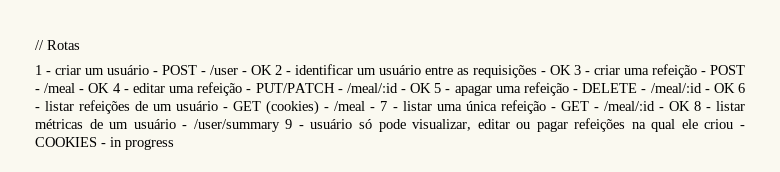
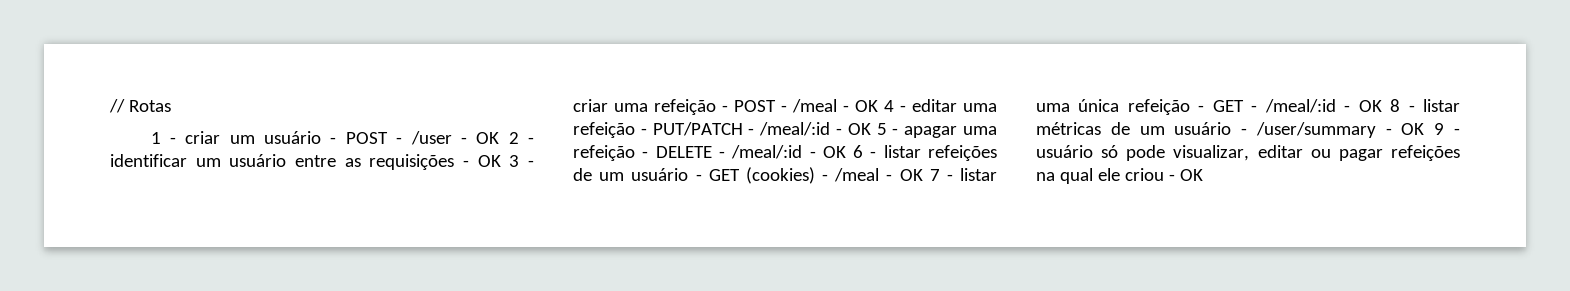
(376, 109) none -> [899,169,923,181] OK
(280, 125) none -> [1385,123,1425,135] - OK
[35,137,174,150] COOKIES - in progress -> [1179,169,1203,181] OK

